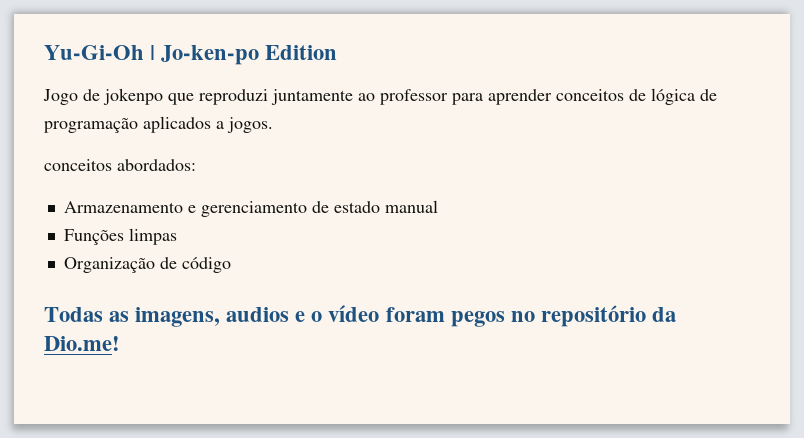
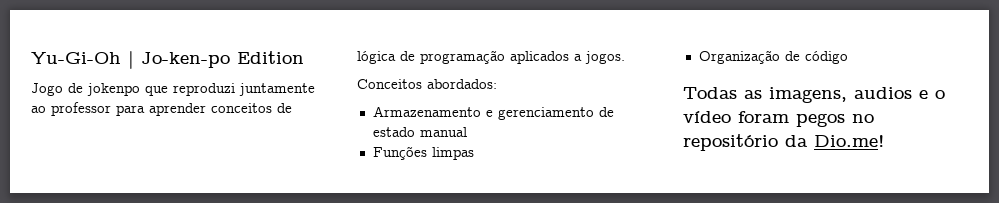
[44,159,112,171] conceitos -> [357,79,422,89] Conceitos

